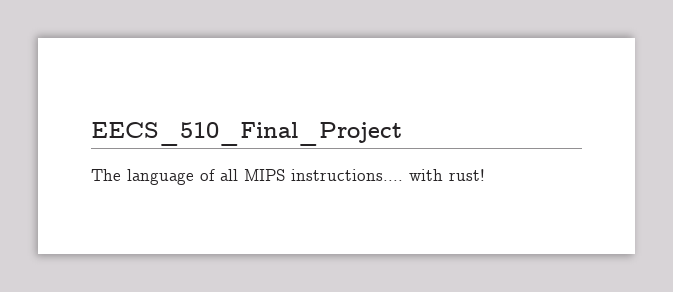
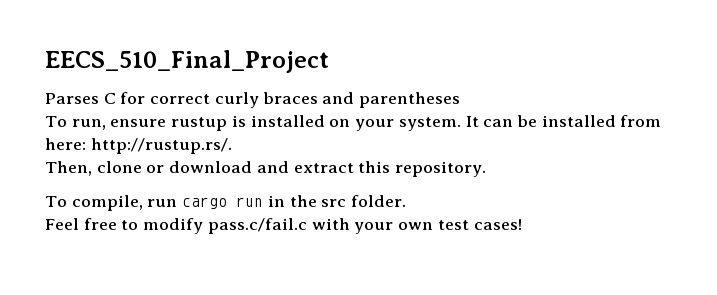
[91,169,485,185] The language of all MIPS instructions.... with rust! -> [45,92,461,108] [45,115,662,131] [45,138,232,154] [45,161,487,177] [45,195,407,211] [45,218,522,234] Parses C for correct curly braces and parentheses // To run, ensure rustup is installed on your system. It can be installed from here: http://rustup.rs/. // Then, clone or download and extract this repository. // To compile, run cargo run in the src folder. // Feel free to modify pass.c/fail.c with your own test cases!

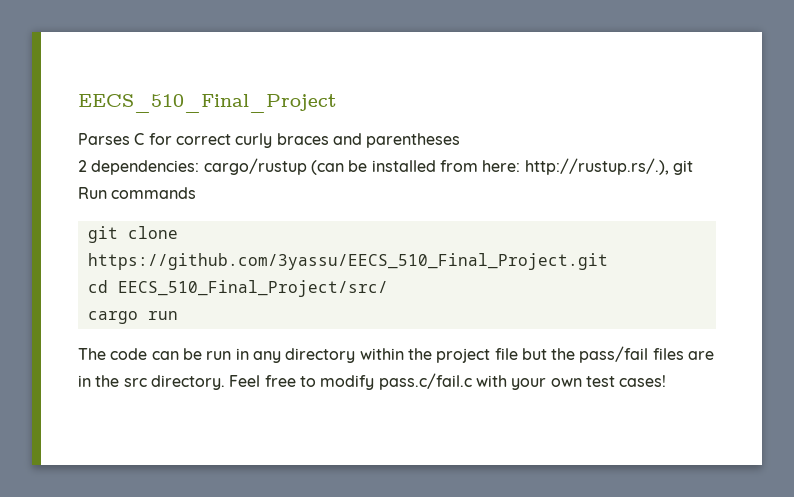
[45,115,662,131] [45,138,232,154] [45,161,487,177] [45,195,264,211] To run, ensure rustup is installed on your system. It can be installed from here: http://rustup.rs/. // Then, clone or download and extract this repository. // To compile, run cargo run -> [78,158,693,175] [78,187,197,199] [87,226,178,243] [87,253,608,270] [87,280,388,297] [87,311,178,324] [78,346,715,363] 2 dependencies: cargo/rustup (can be installed from here: http://rustup.rs/.), git Run commands // git clone https://github.com/3yassu/EECS_510_Final_Project.git // cd EECS_510_Final_Project/src/ // cargo run // The code can be run in any directory within the project file but the pass/fail files are
[351,195,407,207] folder. // -> [150,375,225,390] directory.

